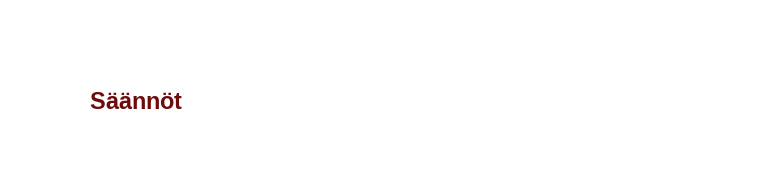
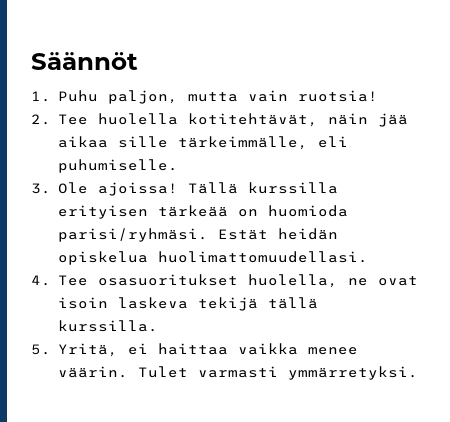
(182, 100) none -> [31,90,378,104] [31,113,408,127] [57,136,348,150] [57,159,178,173] [31,182,338,196] [57,205,348,219] [57,228,338,242] [57,251,368,265] [31,274,418,288] [57,297,318,311] [57,320,158,332] [31,343,358,357] [57,366,418,380] // 1. Puhu paljon, mutta vain ruotsia! // 2. Tee huolella kotitehtävät, näin jää aikaa sille tärkeimmälle, eli puhumiselle. // 3. Ole ajoissa! Tällä kurssilla erityisen tärkeää on huomioda parisi/ryhmäsi. Estät heidän opiskelua huolimattomuudellasi. // 4. Tee osasuoritukset huolella, ne ovat isoin laskeva tekijä tällä kurssilla. // 5. Yritä, ei haittaa vaikka menee väärin. Tulet varmasti ymmärretyksi.

